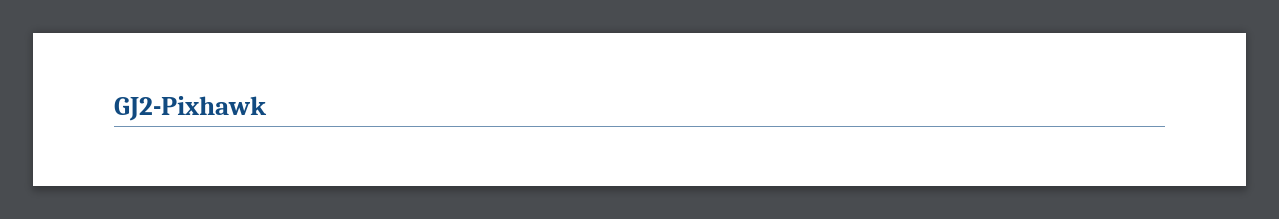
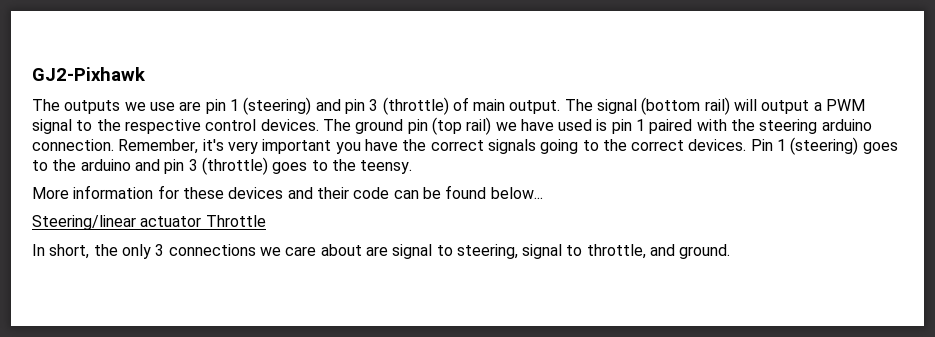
(267, 108) none -> [32,97,866,115] [32,117,872,135] [32,137,898,155] [32,157,413,175] [32,185,543,199] [32,215,266,230] [32,244,731,259] // The outputs we use are pin 1 (steering) and pin 3 (throttle) of main output. The signal (bottom rail) will output a PWM signal to the respective control devices. The ground pin (top rail) we have used is pin 1 paired with the steering arduino connection. Remember, it's very important you have the correct signals going to the correct devices. Pin 1 (steering) goes to the arduino and pin 3 (throttle) goes to the teensy. // More information for these devices and their code can be found below... // Steering/linear actuator Throttle // In short, the only 3 connections we care about are signal to steering, signal to throttle, and ground.

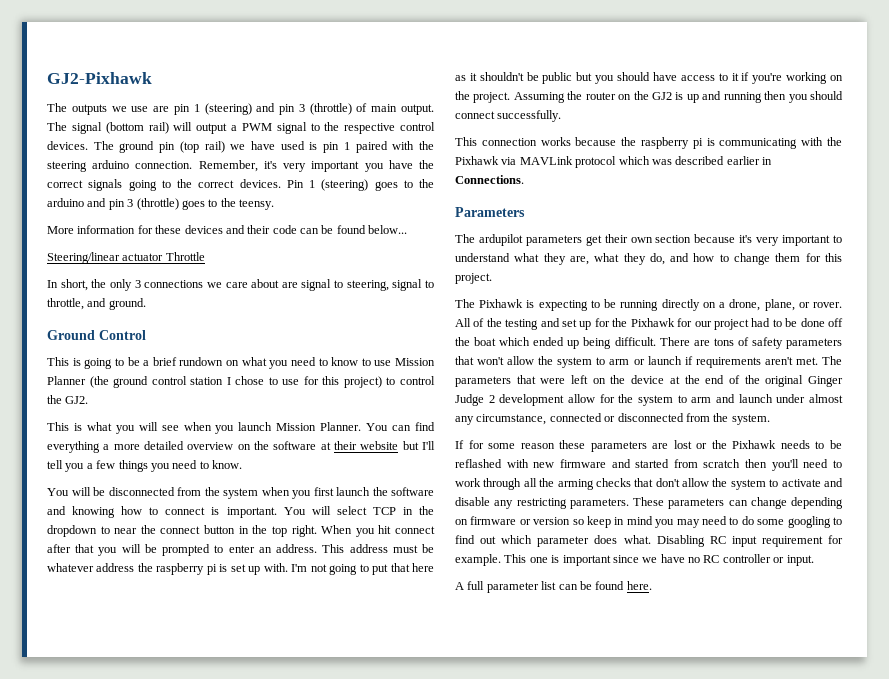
(731, 251) none -> [47,330,146,340] [47,357,435,369] [47,376,436,388] [47,395,89,404] [47,422,435,434] [47,441,435,453] [47,460,242,472] [47,487,434,499] [47,506,434,518] [47,525,436,537] [47,544,434,556] [47,563,434,575] [455,72,843,84] [455,91,843,103] [455,110,562,122] [455,137,842,149] [455,156,772,168] [455,175,524,184] [455,207,525,217] [455,234,843,246] [455,253,843,265] [455,273,492,284] [455,299,842,311] [455,318,843,330] [455,337,842,349] [455,356,842,368] [455,375,843,387] [455,394,843,406] [455,413,770,425] [455,440,842,452] [455,459,842,471] [455,478,843,490] [455,497,843,509] [455,516,842,528] [455,535,843,547] [455,554,814,566] [455,581,652,593] // Ground Control // This is going to be a brief rundown on what you need to know to use Mission Planner (the ground control station I chose to use for this project) to control the GJ2. // This is what you will see when you launch Mission Planner. You can find everything a more detailed overview on the software at their website but I'll tell you a few things you need to know. // You will be disconnected from the system when you first launch the software and knowing how to connect is important. You will select TCP in the dropdown to near the connect button in the top right. When you hit connect after that you will be prompted to enter an address. This address must be whatever address the raspberry pi is set up with. I'm not going to put that here as it shouldn't be public but you should have access to it if you're working on the project. Assuming the router on the GJ2 is up and running then you should connect successfully. // This connection works because the raspberry pi is communicating with the Pixhawk via MAVLink protocol which was described earlier in Connections. // Parameters // The ardupilot parameters get their own section because it's very important to understand what they are, what they do, and how to change them for this project. // The Pixhawk is expecting to be running directly on a drone, plane, or rover. All of the testing and set up for the Pixhawk for our project had to be done off the boat which ended up being difficult. There are tons of safety parameters that won't allow the system to arm or launch if requirements aren't met. The parameters that were left on the device at the end of the original Ginger Judge 2 development allow for the system to arm and launch under almost any circumstance, connected or disconnected from the system. // If for some reason these parameters are lost or the Pixhawk needs to be reflashed with new firmware and started from scratch then you'll need to work through all the arming checks that don't allow the system to activate and disable any restricting parameters. These parameters can change depending on firmware or version so keep in mind you may need to do some googling to find out which parameter does what. Disabling RC input requirement for example. This one is important since we have no RC controller or input. // A full parameter list can be found here.

